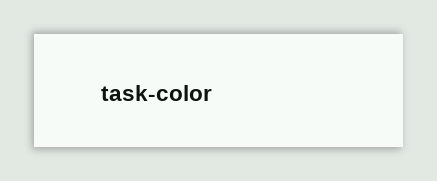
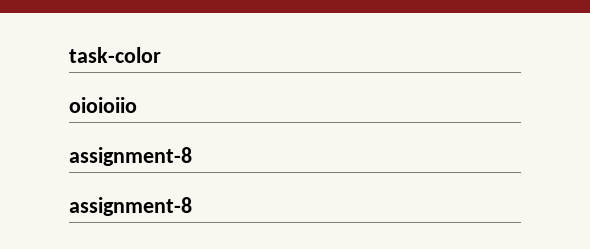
(212, 93) none -> [69,97,137,113] [69,147,192,166] [69,197,192,216] // oioioiio // assignment-8 // assignment-8

